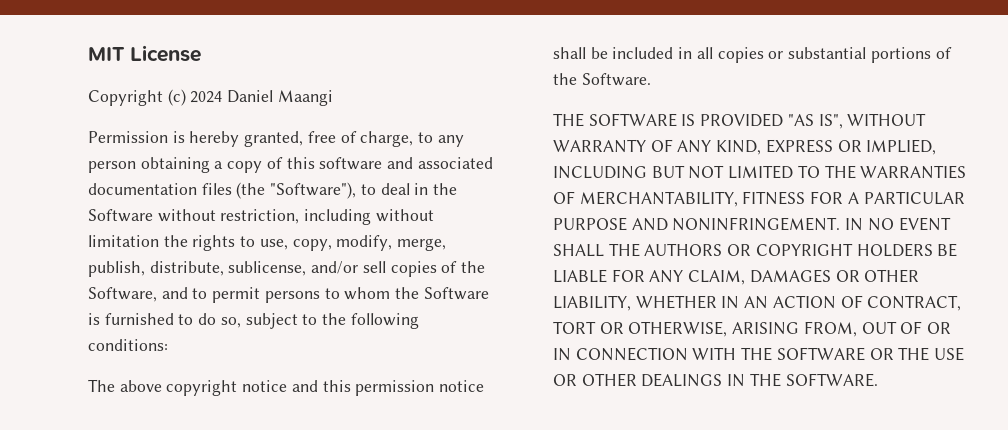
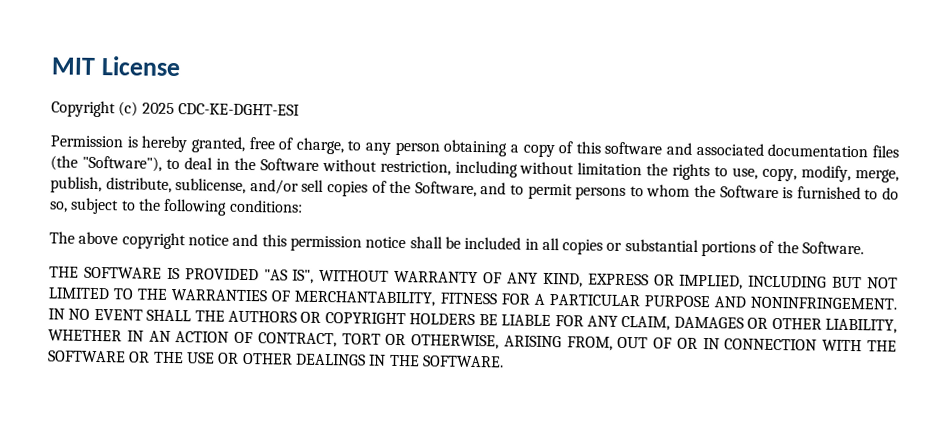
[190,90,333,106] 2024 Daniel Maangi -> [141,102,300,116] 2025 CDC-KE-DGHT-ESI

